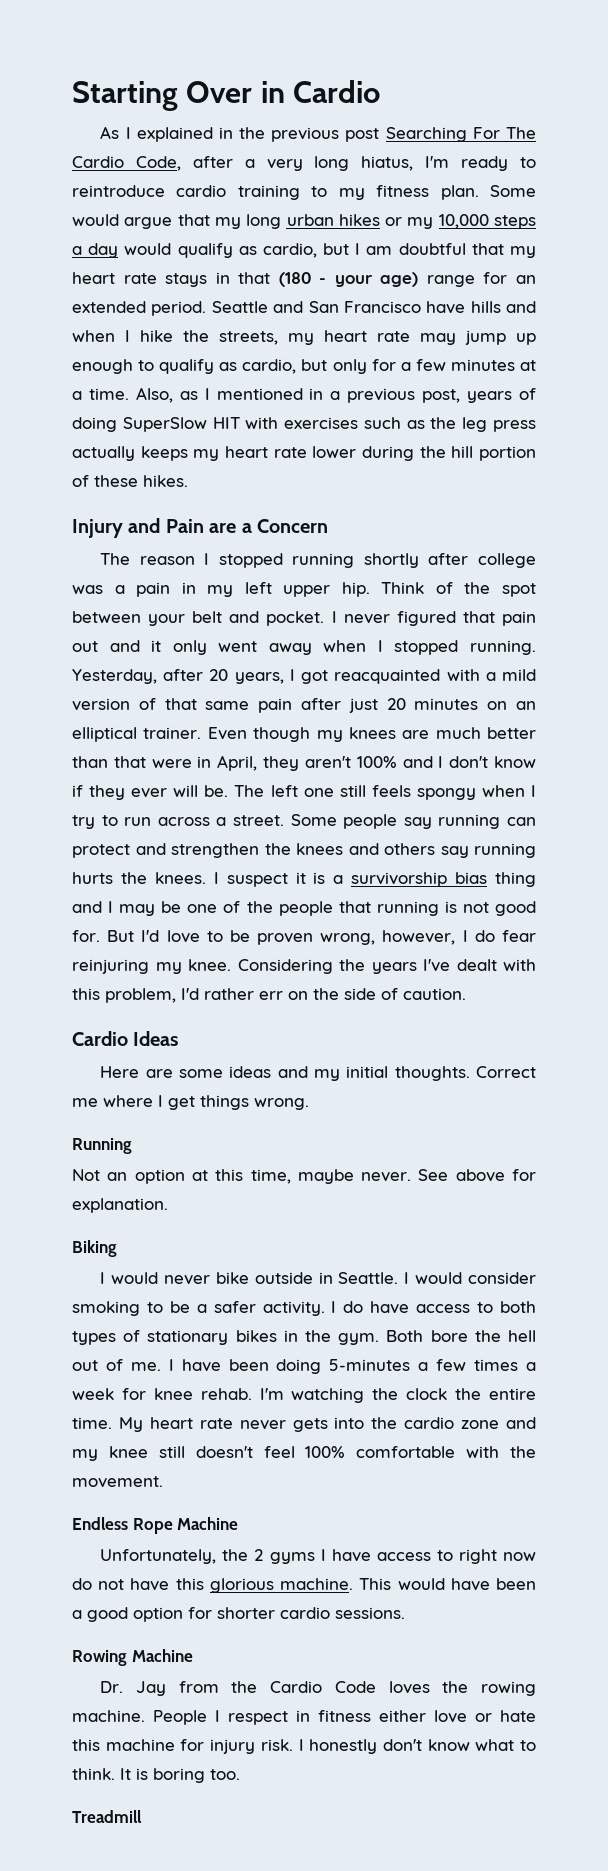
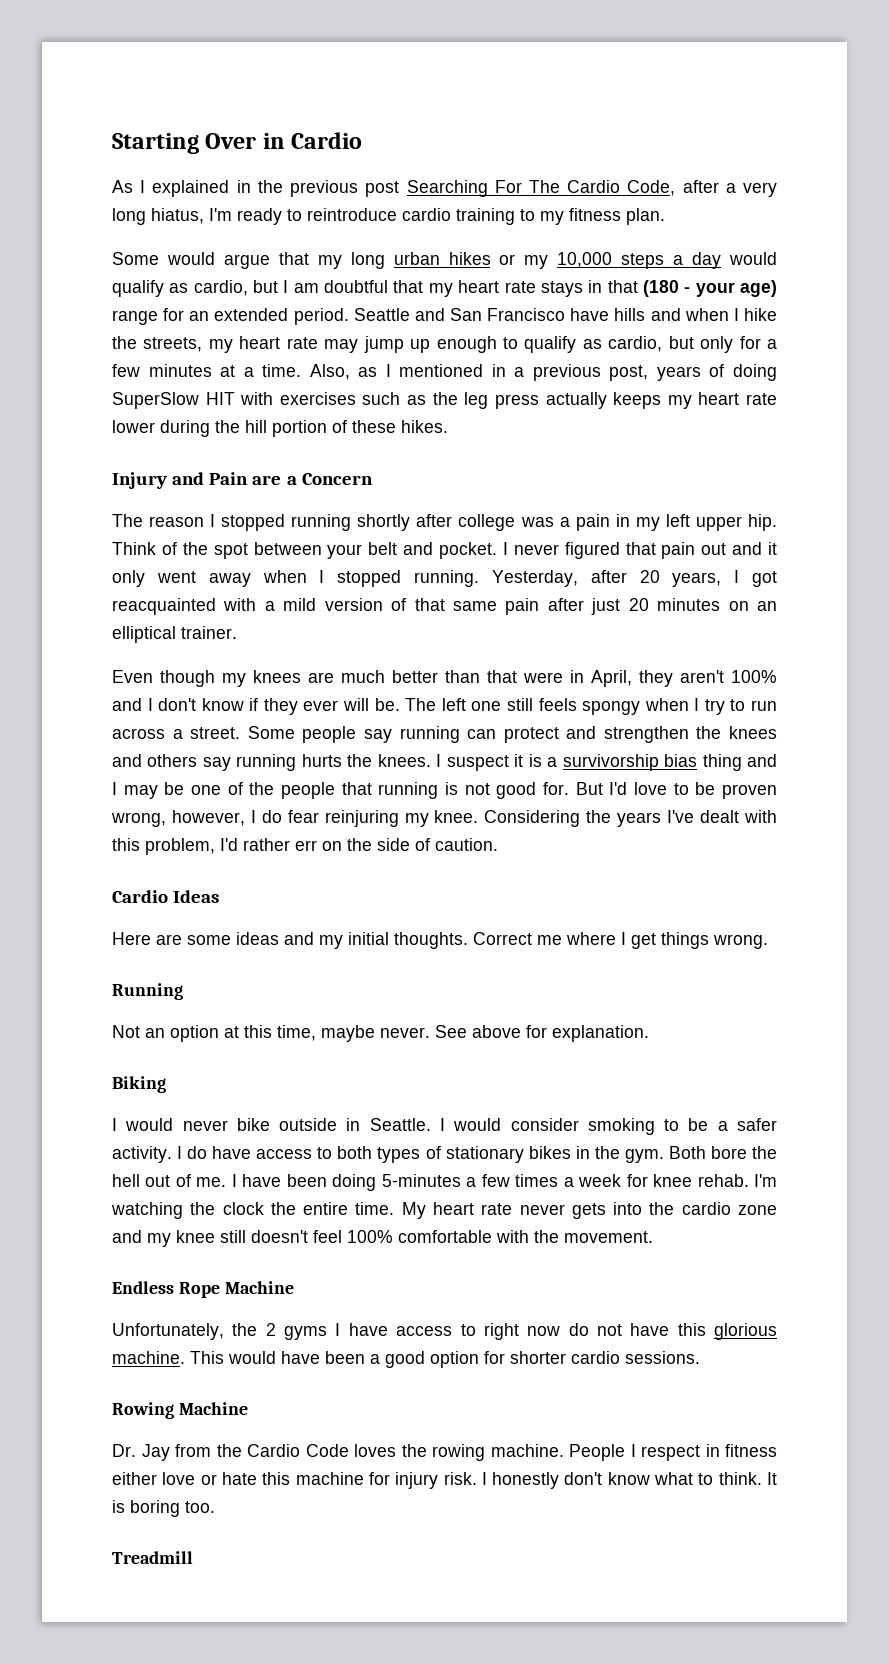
(479, 192) none -> (665, 216) //
(202, 733) none -> (237, 632) //

